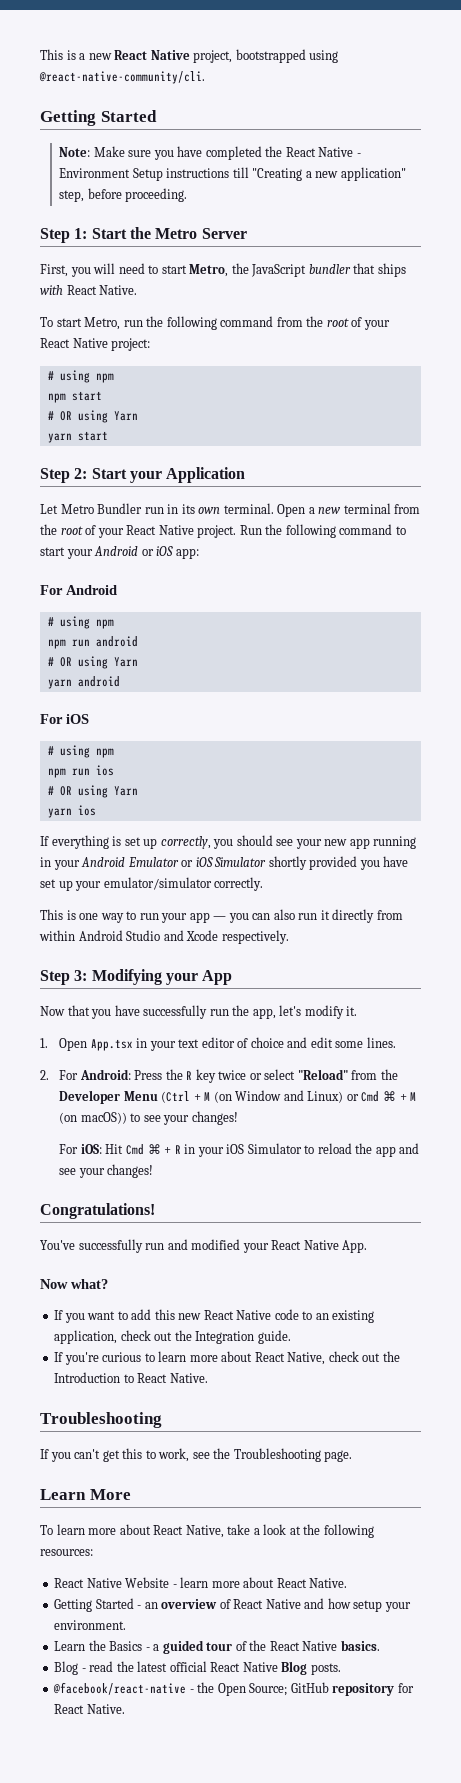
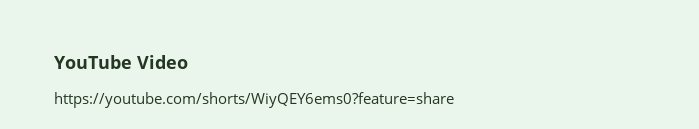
[40,49,339,63] [39,71,205,84] [40,110,157,126] [59,146,361,160] [59,167,406,181] [59,188,188,202] [40,227,247,243] [40,263,406,277] [40,285,138,295] [40,316,390,330] [40,338,151,351] [47,370,114,383] [47,391,102,403] [47,410,138,423] [47,431,108,443] [40,467,246,483] [40,503,421,517] [40,524,406,538] [40,546,199,559] [40,585,117,595] [47,616,114,629] [47,636,138,649] [47,656,138,669] [47,676,120,689] [40,714,89,724] [47,745,114,758] [47,765,114,778] [47,785,138,798] [47,805,96,818] [40,835,417,849] [40,856,409,870] [40,877,264,891] [40,909,403,923] [39,930,289,944] [40,969,233,985] [40,1005,358,1019] [40,1037,396,1051] [40,1069,398,1083] [59,1090,417,1104] [59,1111,238,1125] [59,1143,420,1157] [59,1164,154,1178] [40,1203,155,1219] [40,1239,368,1253] [40,1279,108,1289] [54,1309,375,1323] [54,1330,291,1344] [54,1351,400,1365] [54,1372,208,1383] [40,1412,162,1428] [40,1448,353,1462] [40,1489,131,1500] [40,1524,374,1538] [40,1549,93,1556] [54,1577,348,1588] [54,1598,411,1612] [54,1620,127,1630] [54,1640,380,1654] [54,1661,341,1675] [53,1682,414,1696] [54,1704,125,1714] This is a new React Native project, bootstrapped using @react-native-community/cli. // Getting Started // Note: Make sure you have completed the React Native - Environment Setup instructions till "Creating a new application" step, before proceeding. // Step 1: Start the Metro Server // First, you will need to start Metro, the JavaScript bundler that ships with React Native. // To start Metro, run the following command from the root of your React Native project: // # using npm // npm start // # OR using Yarn // yarn start // Step 2: Start your Application // Let Metro Bundler run in its own terminal. Open a new terminal from the root of your React Native project. Run the following command to start your Android or iOS app: // For Android // # using npm // npm run android // # OR using Yarn // yarn android // For iOS // # using npm // npm run ios // # OR using Yarn // yarn ios // If everything is set up correctly, you should see your new app running in your Android Emulator or iOS Simulator shortly provided you have set up your emulator/simulator correctly. // This is one way to run your app — you can also run it directly from within Android Studio and Xcode respectively. // Step 3: Modifying your App // Now that you have successfully run the app, let's modify it. // 1. Open App.tsx in your text editor of choice and edit some lines. // 2. For Android: Press the R key twice or select "Reload" from the Developer Menu (Ctrl + M (on Window and Linux) or Cmd ⌘ + M (on macOS)) to see your changes! // For iOS: Hit Cmd ⌘ + R in your iOS Simulator to reload the app and see your changes! // Congratulations! // You've successfully run and modified your React Native App. // Now what? // If you want to add this new React Native code to an existing application, check out the Integration guide. // If you're curious to learn more about React Native, check out the Introduction to React Native. // Troubleshooting // If you can't get this to work, see the Troubleshooting page. // Learn More // To learn more about React Native, take a look at the following resources: // React Native Website - learn more about React Native. // Getting Started - an overview of React Native and how setup your environment. // Learn the Basics - a guided tour of the React Native basics. // Blog - read the latest official React Native Blog posts. // @facebook/react-native - the Open Source; GitHub repository for React Native. -> [54,55,188,69] [54,92,454,108] YouTube Video // https://youtube.com/shorts/WiyQEY6ems0?feature=share

